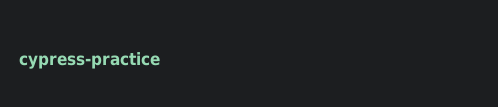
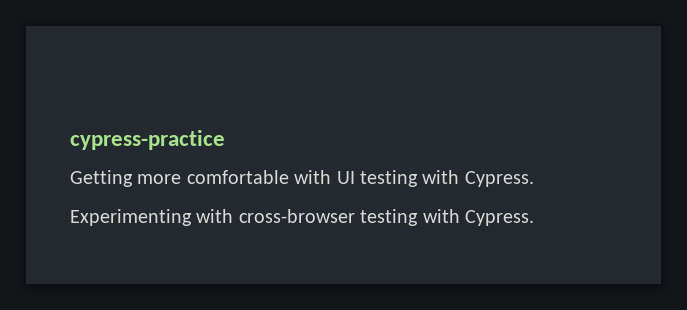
(160, 60) none -> [70,170,534,187] [70,209,534,226] // Getting more comfortable with UI testing with Cypress. // Experimenting with cross-browser testing with Cypress.

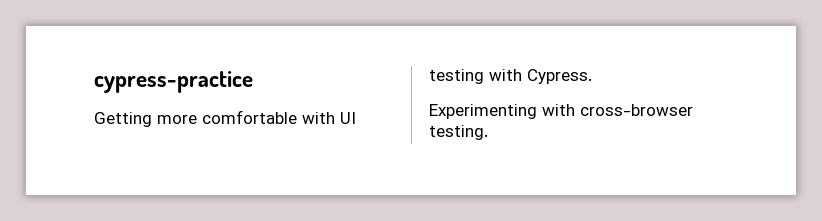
[360,209,534,226] testing with Cypress. -> [429,125,488,140] testing.

